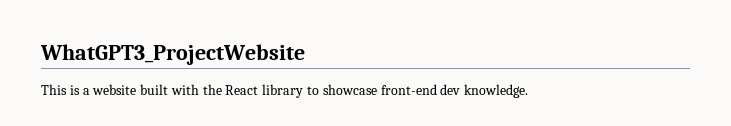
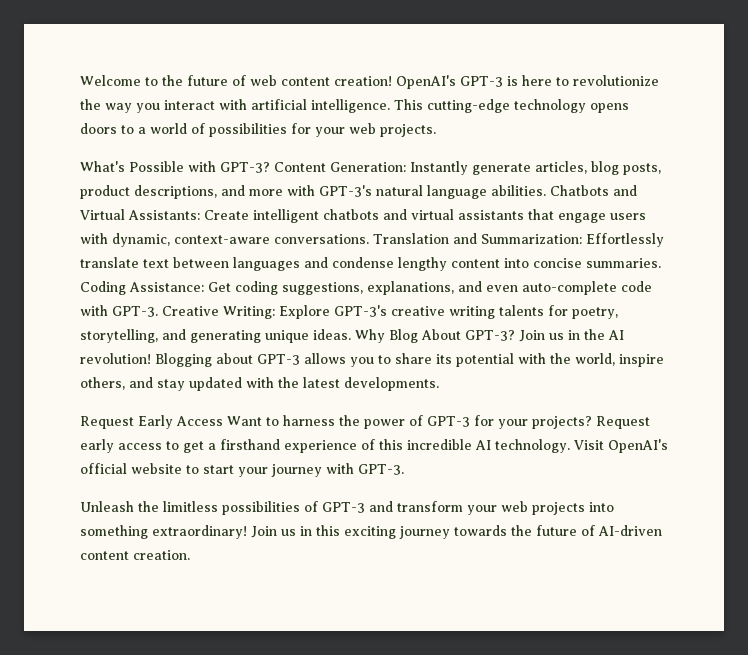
[40,44,305,65] [41,84,529,98] WhatGPT3_ProjectWebsite // This is a website built with the React library to showcase front-end dev knowledge. -> [80,75,659,89] [80,99,629,113] [80,123,436,137] [80,161,661,175] [80,185,637,199] [80,209,646,223] [80,233,664,247] [80,257,661,271] [80,281,652,295] [80,305,618,319] [80,329,624,343] [80,353,664,367] [80,377,439,391] [80,415,650,429] [80,439,668,453] [80,463,404,477] [80,501,614,515] [80,525,662,539] [80,550,190,560] Welcome to the future of web content creation! OpenAI's GPT-3 is here to revolutionize the way you interact with artificial intelligence. This cutting-edge technology opens doors to a world of possibilities for your web projects. // What's Possible with GPT-3? Content Generation: Instantly generate articles, blog posts, product descriptions, and more with GPT-3's natural language abilities. Chatbots and Virtual Assistants: Create intelligent chatbots and virtual assistants that engage users with dynamic, context-aware conversations. Translation and Summarization: Effortlessly translate text between languages and condense lengthy content into concise summaries. Coding Assistance: Get coding suggestions, explanations, and even auto-complete code with GPT-3. Creative Writing: Explore GPT-3's creative writing talents for poetry, storytelling, and generating unique ideas. Why Blog About GPT-3? Join us in the AI revolution! Blogging about GPT-3 allows you to share its potential with the world, inspire others, and stay updated with the latest developments. // Request Early Access Want to harness the power of GPT-3 for your projects? Request early access to get a firsthand experience of this incredible AI technology. Visit OpenAI's official website to start your journey with GPT-3. // Unleash the limitless possibilities of GPT-3 and transform your web projects into something extraordinary! Join us in this exciting journey towards the future of AI-driven content creation.

